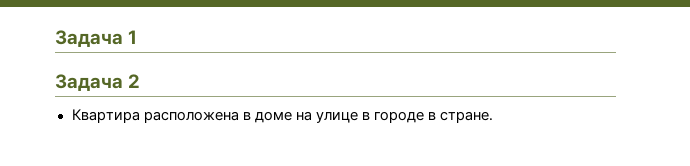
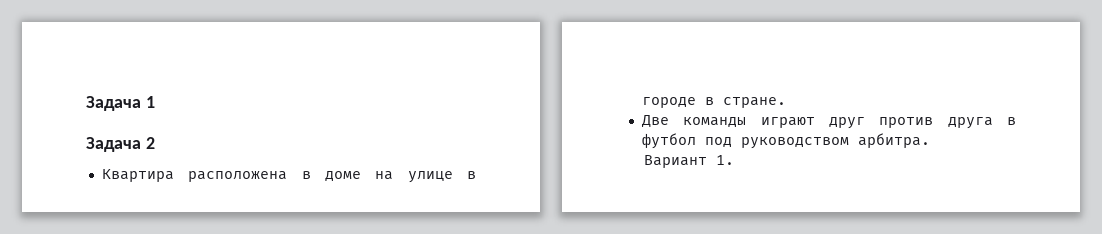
(493, 117) none -> [641,115,1016,129] [641,133,930,149] [643,155,734,168] // Две команды играют друг против друга в футбол под руководством арбитра. // Вариант 1.

